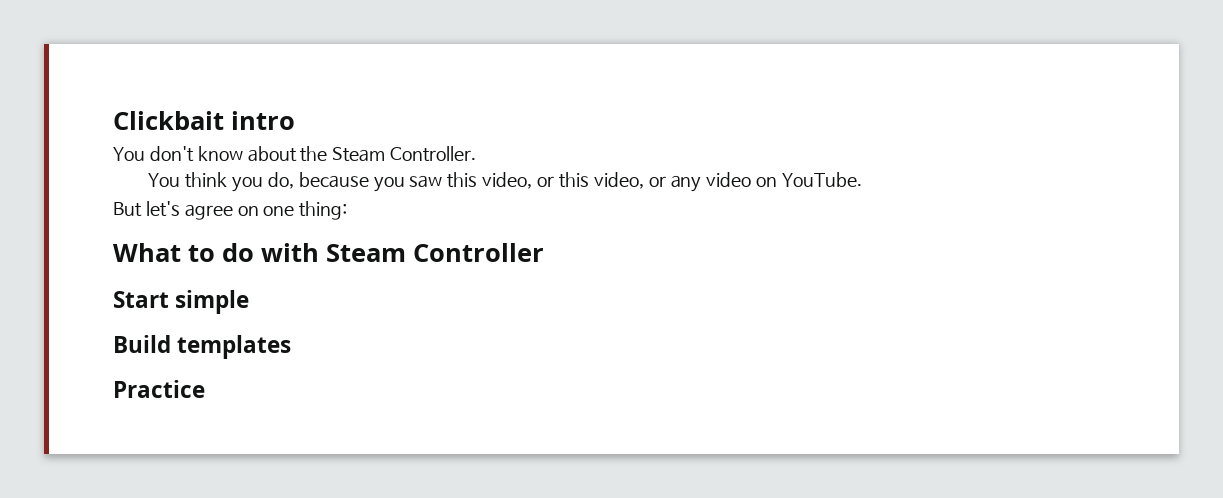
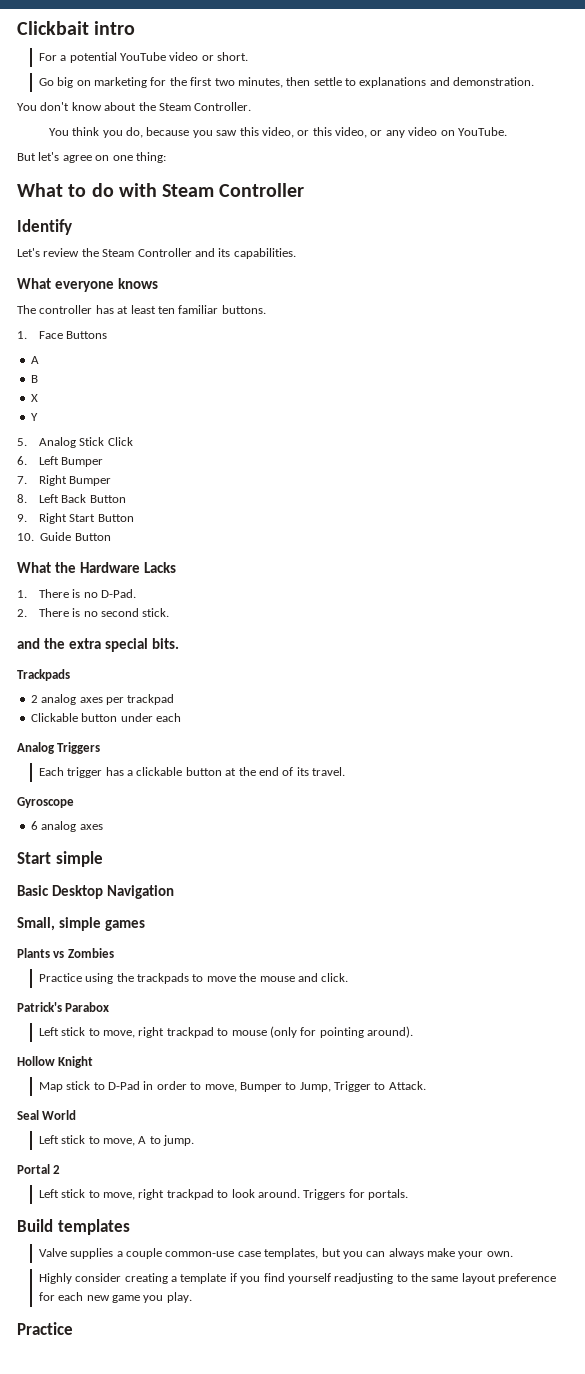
(295, 120) none -> [38,52,249,63] [38,77,535,88] // For a potential YouTube video or short. // Go big on marketing for the first two minutes, then settle to explanations and demonstration.
[113,290,250,314] [113,335,292,359] Start simple // Build templates -> [17,219,72,235] [17,248,296,259] [17,278,158,292] [17,305,266,314] [17,331,108,339] [30,356,39,364] [30,375,38,383] [30,394,38,402] [30,413,38,421] [17,437,133,448] [17,456,104,467] [17,475,112,486] [17,494,126,503] [17,513,134,524] [17,532,111,541] [17,562,176,573] [17,589,137,598] [17,608,170,617] [17,638,179,652] [17,669,70,681] [30,694,175,705] [30,713,181,722] [17,742,101,754] [38,767,346,778] [17,797,74,808] [30,821,103,832] [17,851,103,867] [17,885,174,899] [17,917,145,931] [17,948,114,958] [38,973,349,984] [17,1002,110,1012] [38,1026,414,1038] [17,1056,94,1068] [38,1081,426,1092] [17,1110,77,1120] [38,1135,195,1146] [17,1164,61,1174] [38,1189,409,1200] [17,1219,130,1235] [38,1248,513,1259] [38,1273,557,1284] [38,1292,192,1303] Identify // Let's review the Steam Controller and its capabilities. // What everyone knows // The controller has at least ten familiar buttons. // 1. Face Buttons // A // B // X // Y // 5. Analog Stick Click // 6. Left Bumper // 7. Right Bumper // 8. Left Back Button // 9. Right Start Button // 10. Guide Button // What the Hardware Lacks // 1. There is no D-Pad. // 2. There is no second stick. // and the extra special bits. // Trackpads // 2 analog axes per trackpad // Clickable button under each // Analog Triggers // Each trigger has a clickable button at the end of its travel. // Gyroscope // 6 analog axes // Start simple // Basic Desktop Navigation // Small, simple games // Plants vs Zombies // Practice using the trackpads to move the mouse and click. // Patrick's Parabox // Left stick to move, right trackpad to mouse (only for pointing around). // Hollow Knight // Map stick to D-Pad in order to move, Bumper to Jump, Trigger to Attack. // Seal World // Left stick to move, A to jump. // Portal 2 // Left stick to move, right trackpad to look around. Triggers for portals. // Build templates // Valve supplies a couple common-use case templates, but you can always make your own. // Highly consider creating a template if you find yourself readjusting to the same layout preference for each new game you play.

